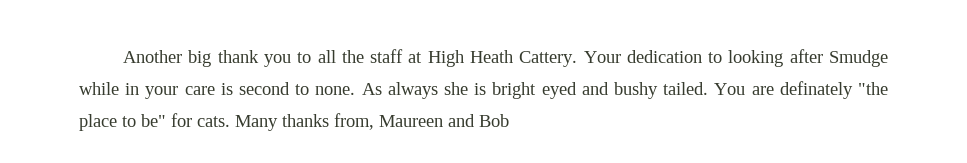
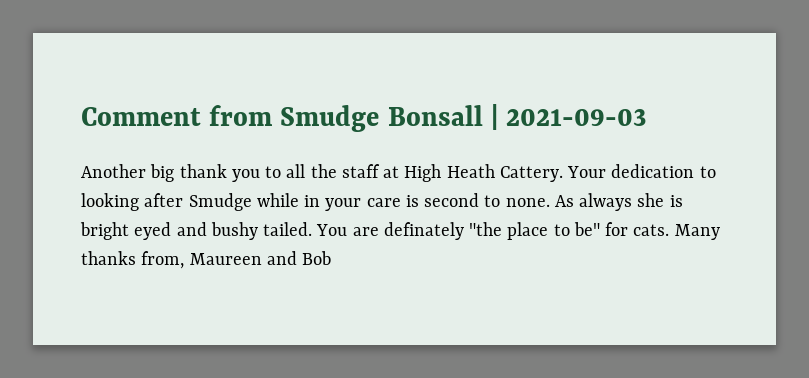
(123, 56) none -> [81,104,647,132] Comment from Smudge Bonsall | 2021-09-03 //

